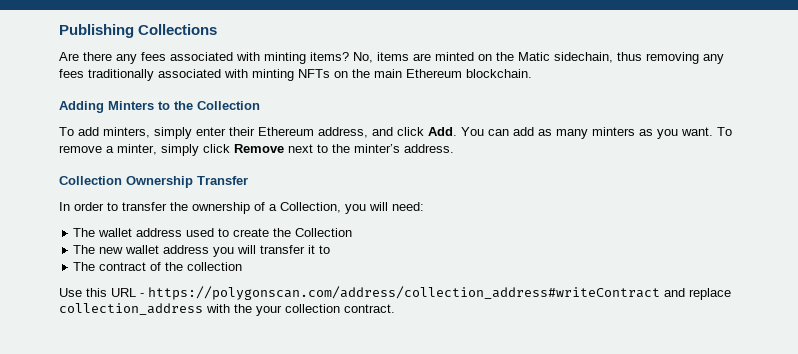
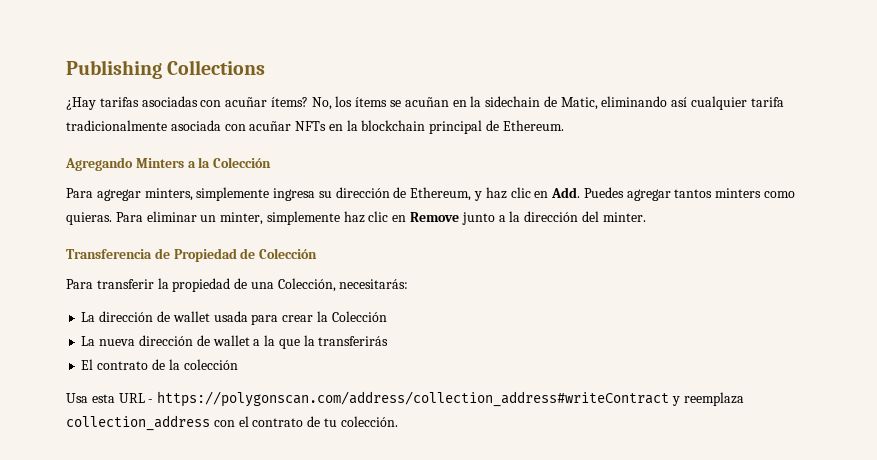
[59,52,724,64] [59,69,532,81] [59,101,260,113] [59,127,732,139] [59,144,454,156] [59,176,248,188] [59,202,424,214] [73,228,353,237] [73,245,331,257] [73,262,243,271] [59,286,731,300] [59,303,395,316] Are there any fees associated with minting items? No, items are minted on the Matic sidechain, thus removing any fees traditionally associated with minting NFTs on the main Ethereum blockchain. // Adding Minters to the Collection // To add minters, simply enter their Ethereum address, and click Add. You can add as many minters as you want. To remove a minter, simply click Remove next to the minter’s address. // Collection Ownership Transfer // In order to transfer the ownership of a Collection, you will need: // The wallet address used to create the Collection // The new wallet address you will transfer it to // The contract of the collection // Use this URL - https://polygonscan.com/address/collection_address#writeContract and replace collection_address with the your collection contract. -> [66,96,784,110] [66,120,564,134] [65,157,272,171] [66,187,796,201] [66,211,646,225] [66,248,318,262] [66,278,409,292] [81,311,387,325] [81,335,389,349] [81,359,238,370] [66,391,744,407] [66,415,398,431] ¿Hay tarifas asociadas con acuñar ítems? No, los ítems se acuñan en la sidechain de Matic, eliminando así cualquier tarifa tradicionalmente asociada con acuñar NFTs en la blockchain principal de Ethereum. // Agregando Minters a la Colección // Para agregar minters, simplemente ingresa su dirección de Ethereum, y haz clic en Add. Puedes agregar tantos minters como quieras. Para eliminar un minter, simplemente haz clic en Remove junto a la dirección del minter. // Transferencia de Propiedad de Colección // Para transferir la propiedad de una Colección, necesitarás: // La dirección de wallet usada para crear la Colección // La nueva dirección de wallet a la que la transferirás // El contrato de la colección // Usa esta URL - https://polygonscan.com/address/collection_address#writeContract y reemplaza collection_address con el contrato de tu colección.

